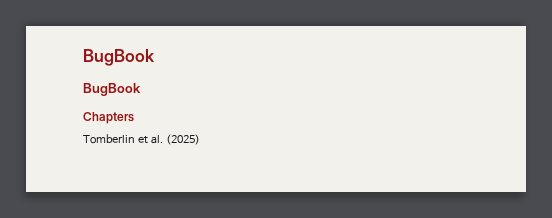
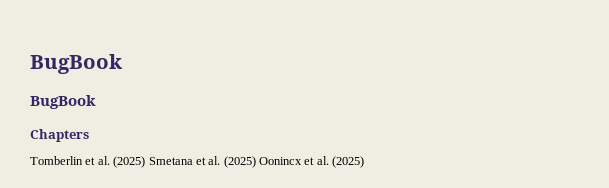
(200, 139) none -> [148,156,365,168] Smetana et al. (2025) Oonincx et al. (2025)

